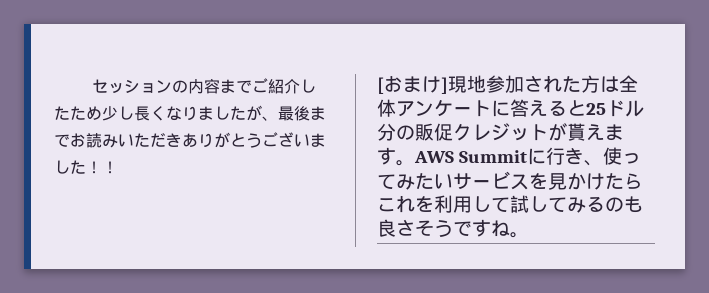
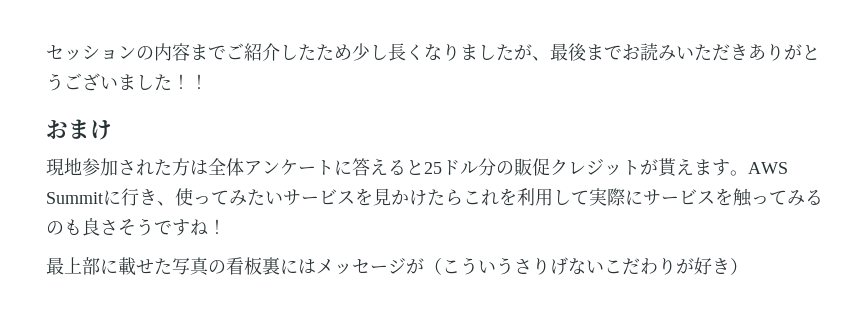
[377,77,384,94] [ -> (208, 81) none
[441,77,448,94] ] -> (112, 130) //
[510,195,548,213] 試し -> [589,188,769,207] 実際にサービスを触っ
[510,232,529,238] 。 -> [208,219,226,234] [46,257,748,276] ！ // 最上部に載せた写真の看板裏にはメッセージが（こういうさりげないこだわりが好き）

